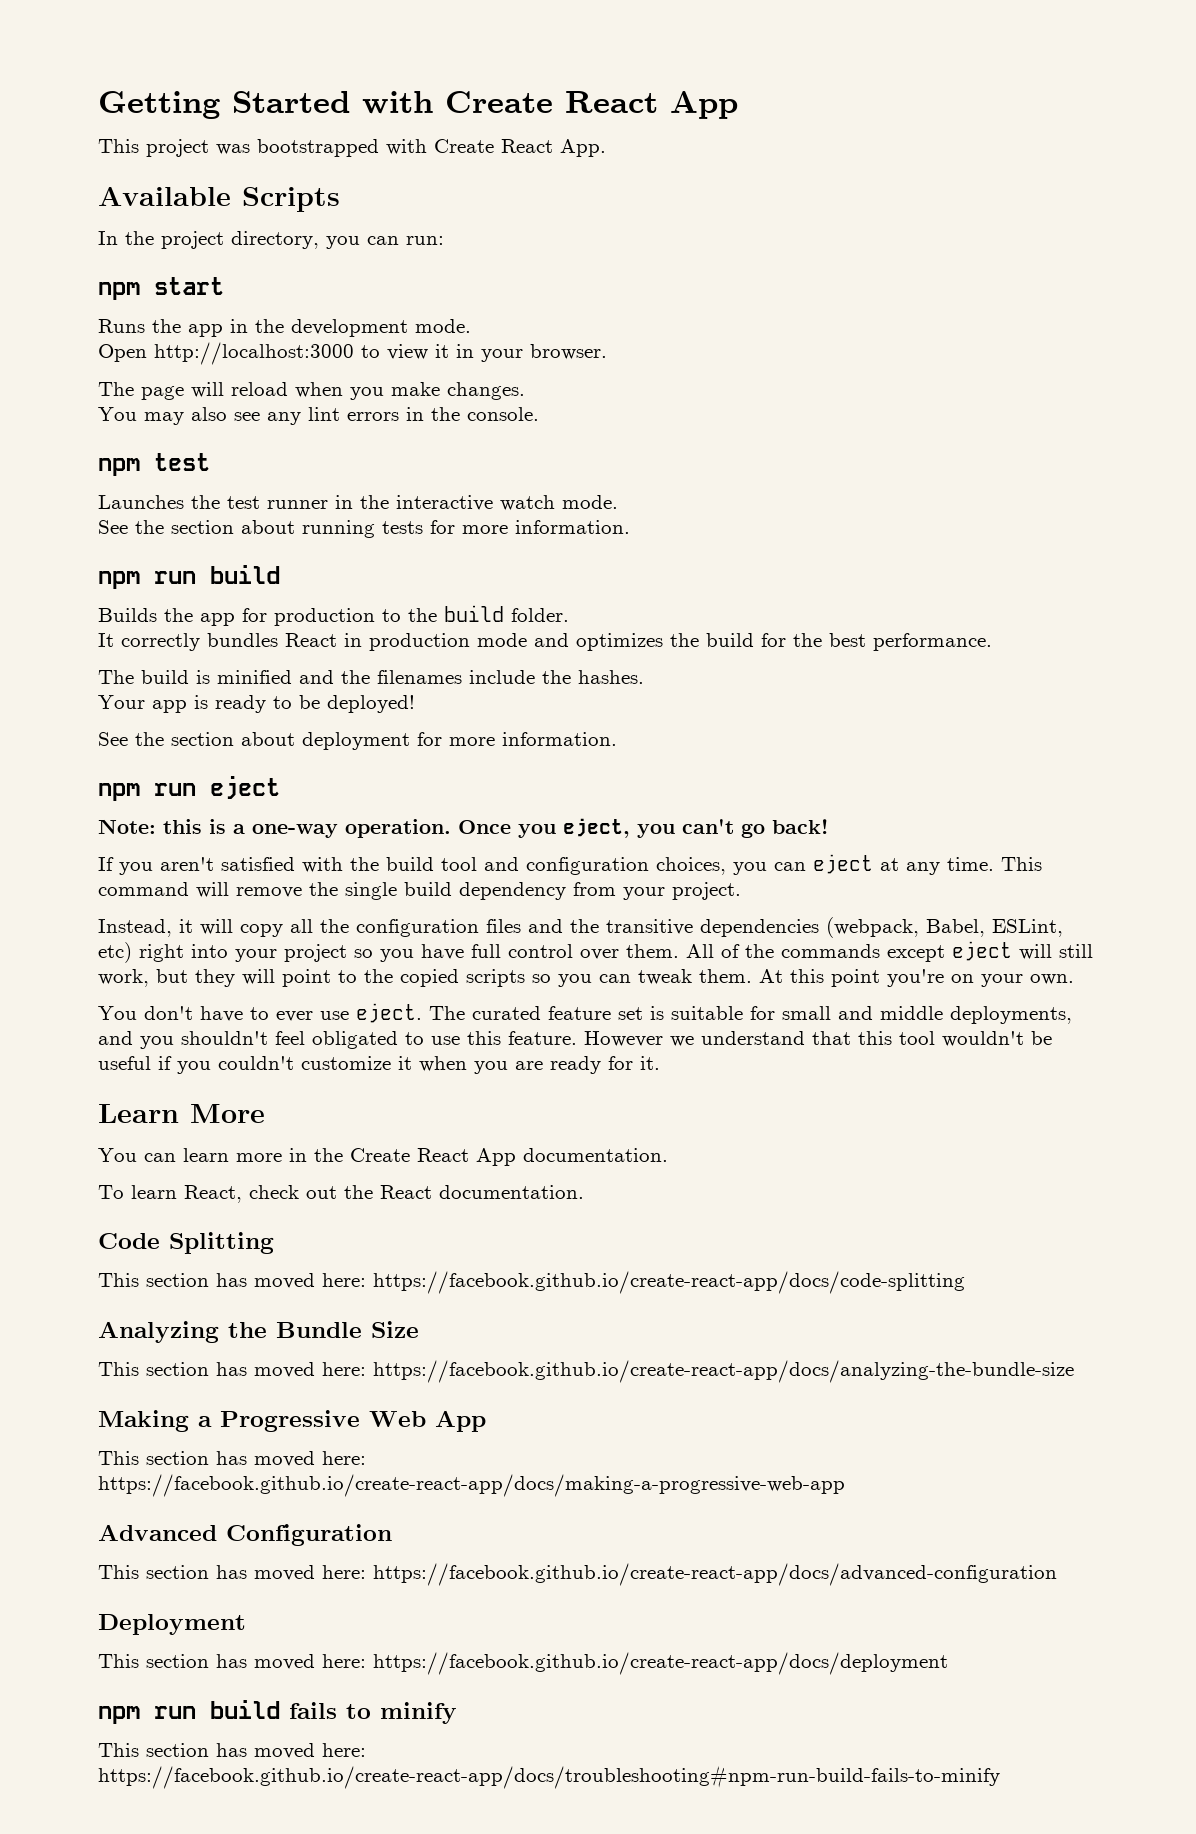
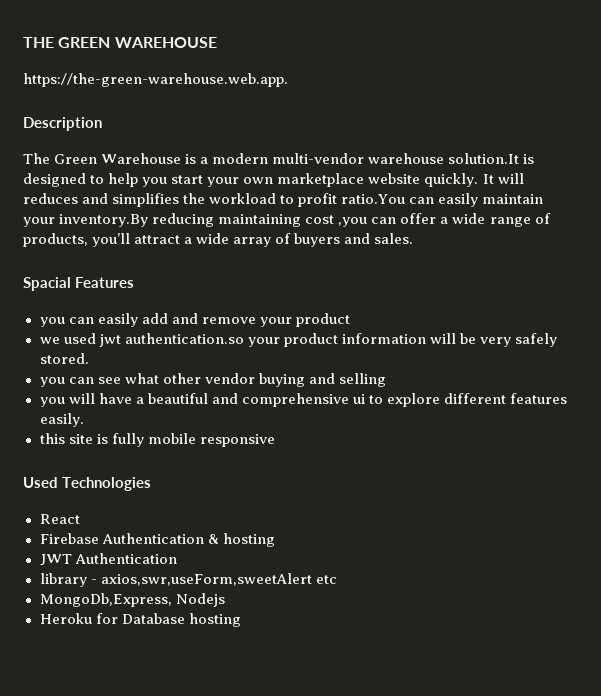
[98,91,738,119] [98,139,606,157] [98,187,340,212] [98,231,444,249] [98,277,224,300] [98,319,471,337] [98,342,607,365] [98,382,525,400] [98,407,539,425] [98,453,210,476] [98,495,618,511] [98,520,630,538] [98,565,280,589] [98,605,569,626] [98,633,992,651] [98,670,644,684] [98,695,415,713] [98,732,617,750] [98,776,280,801] [98,818,828,838] [98,854,1042,875] [98,882,741,900] [98,917,1063,938] [98,941,1093,963] [98,969,1074,987] [98,1003,1072,1024] [98,1031,1052,1049] [98,1056,660,1074] [98,1104,265,1123] [98,1148,668,1166] [98,1185,584,1203] [98,1232,274,1254] [98,1271,965,1294] [98,1321,419,1343] [98,1360,1074,1383] [98,1410,486,1432] [98,1451,366,1467] [98,1474,845,1497] [98,1524,392,1546] [98,1563,1057,1586] [98,1614,246,1635] [98,1652,948,1675] [98,1700,457,1724] [98,1743,366,1759] [98,1765,1000,1789] Getting Started with Create React App // This project was bootstrapped with Create React App. // Available Scripts // In the project directory, you can run: // npm start // Runs the app in the development mode. // Open http://localhost:3000 to view it in your browser. // The page will reload when you make changes. // You may also see any lint errors in the console. // npm test // Launches the test runner in the interactive watch mode. // See the section about running tests for more information. // npm run build // Builds the app for production to the build folder. // It correctly bundles React in production mode and optimizes the build for the best performance. // The build is minified and the filenames include the hashes. // Your app is ready to be deployed! // See the section about deployment for more information. // npm run eject // Note: this is a one-way operation. Once you eject, you can't go back! // If you aren't satisfied with the build tool and configuration choices, you can eject at any time. This command will remove the single build dependency from your project. // Instead, it will copy all the configuration files and the transitive dependencies (webpack, Babel, ESLint, etc) right into your project so you have full control over them. All of the commands except eject will still work, but they will point to the copied scripts so you can tweak them. At this point you're on your own. // You don't have to ever use eject. The curated feature set is suitable for small and middle deployments, and you shouldn't feel obligated to use this feature. However we understand that this tool wouldn't be useful if you couldn't customize it when you are ready for it. // Learn More // You can learn more in the Create React App documentation. // To learn React, check out the React documentation. // Code Splitting // This section has moved here: https://facebook.github.io/create-react-app/docs/code-splitting // Analyzing the Bundle Size // This section has moved here: https://facebook.github.io/create-react-app/docs/analyzing-the-bundle-size // Making a Progressive Web App // This section has moved here: https://facebook.github.io/create-react-app/docs/making-a-progressive-web-app // Advanced Configuration // This section has moved here: https://facebook.github.io/create-react-app/docs/advanced-configuration // Deployment // This section has moved here: https://facebook.github.io/create-react-app/docs/deployment // npm run build fails to minify // This section has moved here: https://facebook.github.io/create-react-app/docs/troubleshooting#npm-run-build-fails-to-minify -> [23,37,217,48] [23,73,288,87] [23,117,102,131] [23,153,535,164] [23,173,524,187] [23,193,544,207] [23,213,551,227] [23,233,414,247] [23,277,135,291] [39,313,350,327] [39,333,557,347] [39,353,89,364] [39,373,386,387] [39,393,568,407] [39,413,84,427] [39,433,275,447] [23,477,152,491] [39,514,80,524] [39,533,275,547] [39,553,177,566] [39,573,337,587] [39,593,225,607] [39,613,241,627] THE GREEN WAREHOUSE // https://the-green-warehouse.web.app. // Description // The Green Warehouse is a modern multi-vendor warehouse solution.It is designed to help you start your own marketplace website quickly. It will reduces and simplifies the workload to profit ratio.You can easily maintain your inventory.By reducing maintaining cost ,you can offer a wide range of products, you’ll attract a wide array of buyers and sales. // Spacial Features // you can easily add and remove your product // we used jwt authentication.so your product information will be very safely stored. // you can see what other vendor buying and selling // you will have a beautiful and comprehensive ui to explore different features easily. // this site is fully mobile responsive // Used Technologies // React // Firebase Authentication & hosting // JWT Authentication // library - axios,swr,useForm,sweetAlert etc // MongoDb,Express, Nodejs // Heroku for Database hosting

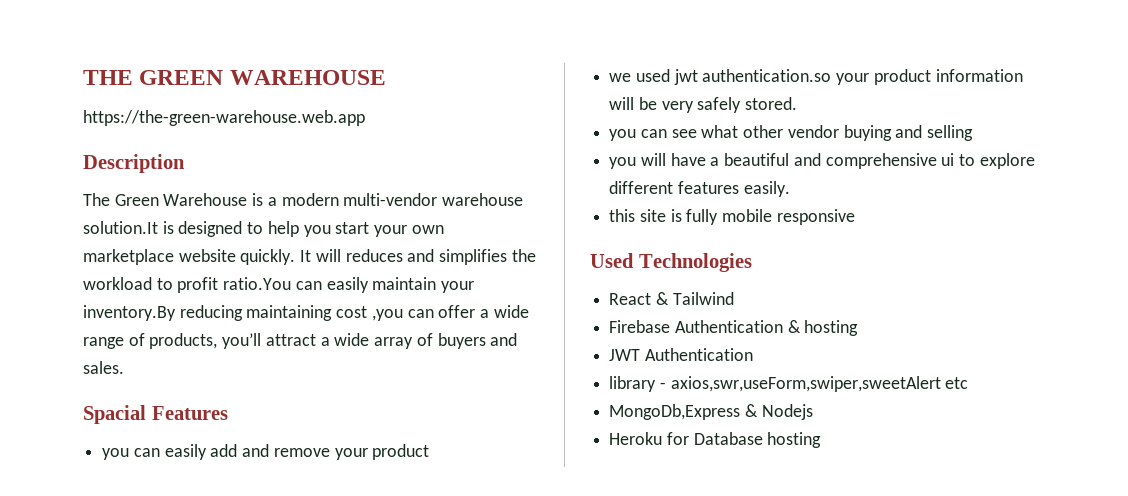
[23,73,288,87] https://the-green-warehouse.web.app. -> [83,110,365,126] https://the-green-warehouse.web.app
(80, 519) none -> [655,292,734,305] & Tailwind
[100,573,312,586] axios,swr,useForm,sweetAlert -> [670,376,941,392] axios,swr,useForm,swiper,sweetAlert
[39,593,172,607] MongoDb,Express, -> [609,404,758,420] MongoDb,Express &

